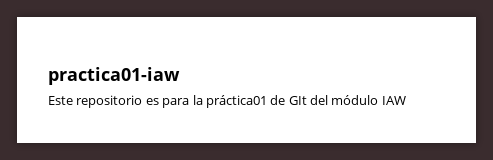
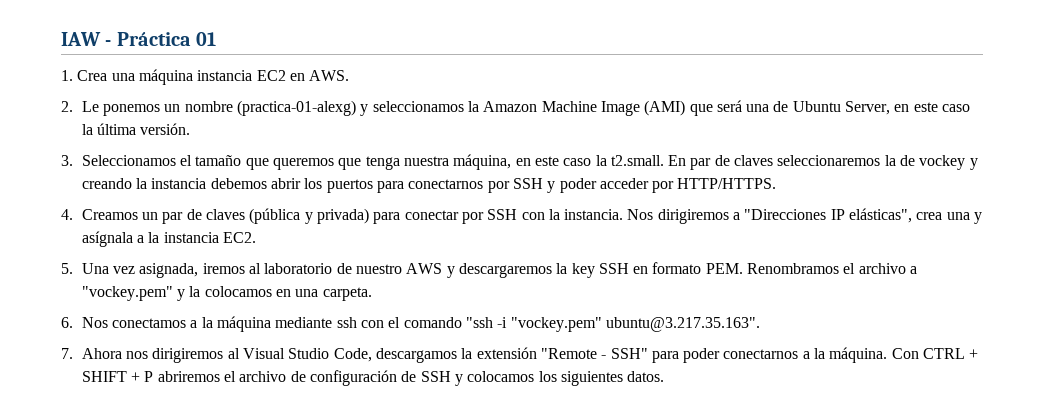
[48,67,180,85] [48,95,406,108] practica01-iaw // Este repositorio es para la práctica01 de GIt del módulo IAW -> [61,32,216,46] [61,69,350,85] [61,100,971,116] [81,123,191,135] [61,154,978,170] [81,178,777,193] [61,208,983,224] [81,231,256,247] [61,262,918,278] [81,286,372,301] [61,316,760,332] [61,347,979,363] [81,370,665,386] IAW - Práctica 01 // 1. Crea una máquina instancia EC2 en AWS. // 2. Le ponemos un nombre (practica-01-alexg) y seleccionamos la Amazon Machine Image (AMI) que será una de Ubuntu Server, en este caso la última versión. // 3. Seleccionamos el tamaño que queremos que tenga nuestra máquina, en este caso la t2.small. En par de claves seleccionaremos la de vockey y creando la instancia debemos abrir los puertos para conectarnos por SSH y poder acceder por HTTP/HTTPS. // 4. Creamos un par de claves (pública y privada) para conectar por SSH con la instancia. Nos dirigiremos a "Direcciones IP elásticas", crea una y asígnala a la instancia EC2. // 5. Una vez asignada, iremos al laboratorio de nuestro AWS y descargaremos la key SSH en formato PEM. Renombramos el archivo a "vockey.pem" y la colocamos en una carpeta. // 6. Nos conectamos a la máquina mediante ssh con el comando "ssh -i "vockey.pem" ubuntu@3.217.35.163". // 7. Ahora nos dirigiremos al Visual Studio Code, descargamos la extensión "Remote - SSH" para poder conectarnos a la máquina. Con CTRL + SHIFT + P abriremos el archivo de configuración de SSH y colocamos los siguientes datos.

